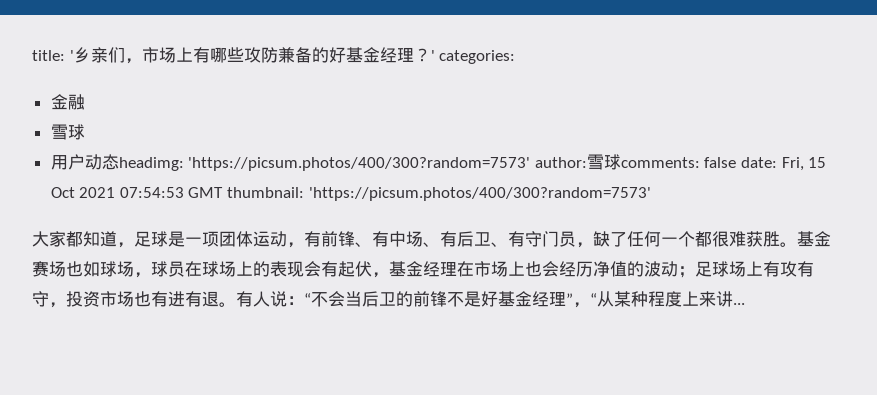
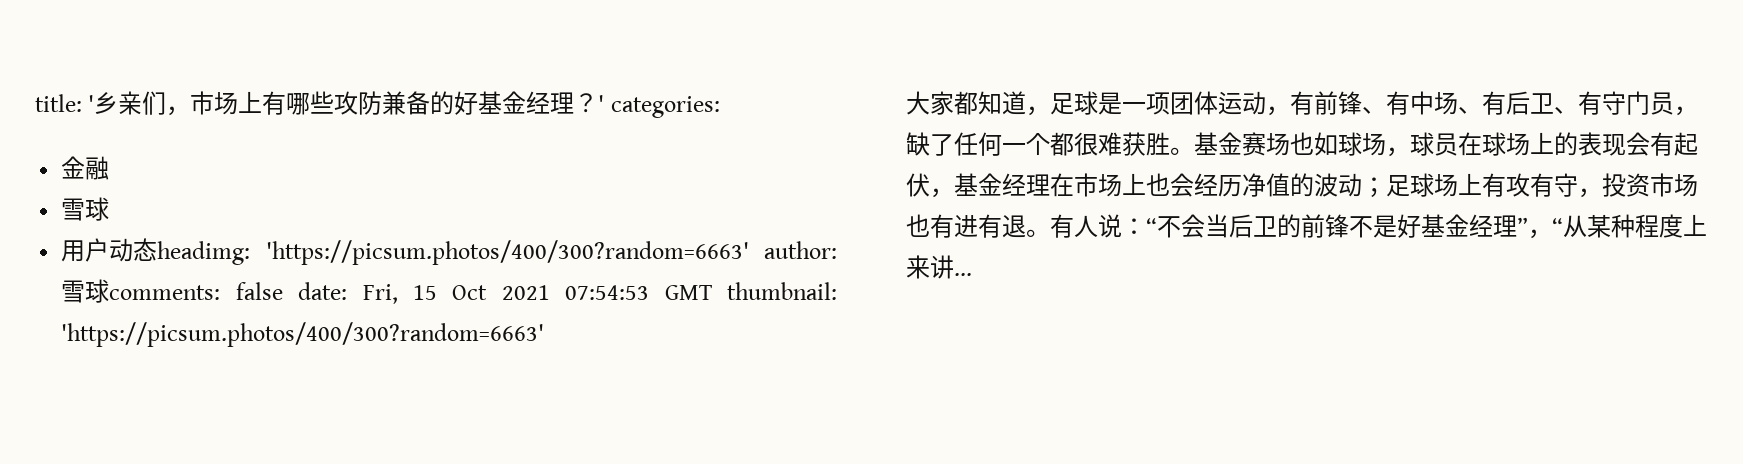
[188,157,531,171] 'https://picsum.photos/400/300?random=7573' -> [265,240,749,265] 'https://picsum.photos/400/300?random=6663'
[308,187,651,201] 'https://picsum.photos/400/300?random=7573' -> [61,322,545,347] 'https://picsum.photos/400/300?random=6663'

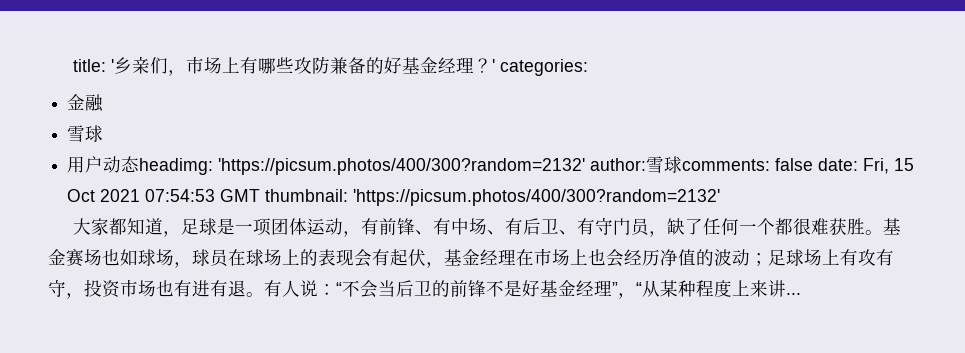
[265,240,749,265] 'https://picsum.photos/400/300?random=6663' -> [218,158,586,175] 'https://picsum.photos/400/300?random=2132'
[61,322,545,347] 'https://picsum.photos/400/300?random=6663' -> [353,189,721,206] 'https://picsum.photos/400/300?random=2132'

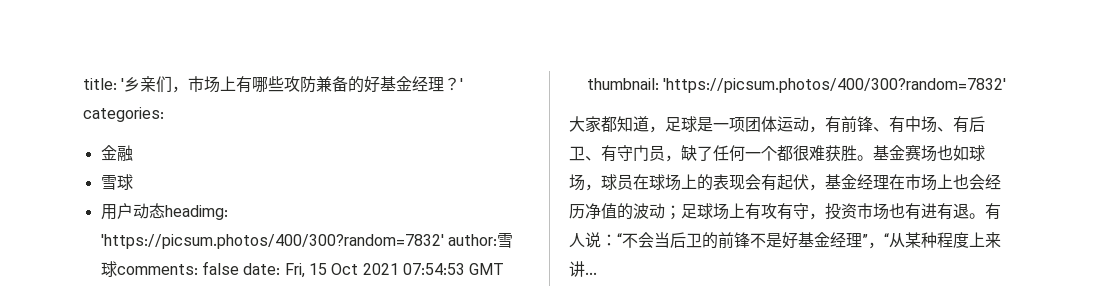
[218,158,586,175] 'https://picsum.photos/400/300?random=2132' -> [100,234,444,249] 'https://picsum.photos/400/300?random=7832'
[353,189,721,206] 'https://picsum.photos/400/300?random=2132' -> [662,78,1006,93] 'https://picsum.photos/400/300?random=7832'

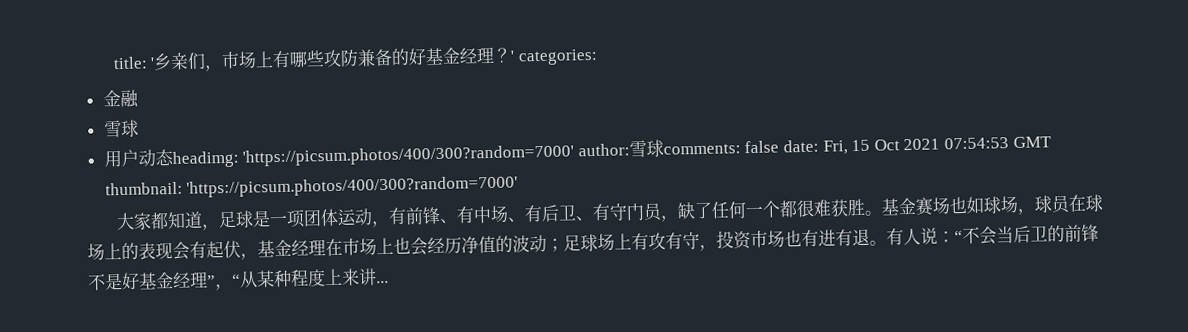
[100,234,444,249] 'https://picsum.photos/400/300?random=7832' -> [242,144,575,167] 'https://picsum.photos/400/300?random=7000'
[662,78,1006,93] 'https://picsum.photos/400/300?random=7832' -> [186,175,519,198] 'https://picsum.photos/400/300?random=7000'

